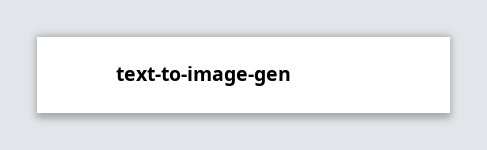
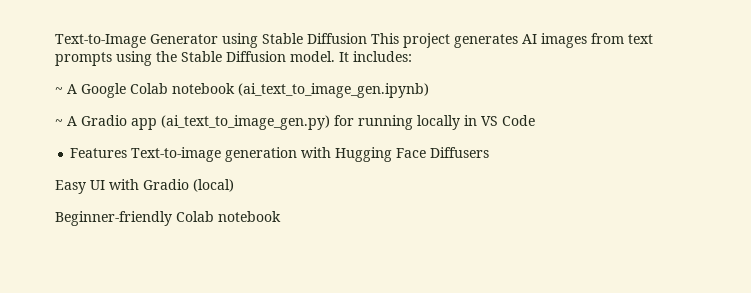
[116,66,291,86] text-to-image-gen -> [55,33,653,48] [55,51,412,66] [55,83,429,98] [55,115,535,130] [70,147,490,162] [55,179,234,194] [55,211,281,226] Text-to-Image Generator using Stable Diffusion This project generates AI images from text prompts using the Stable Diffusion model. It includes: // ~ A Google Colab notebook (ai_text_to_image_gen.ipynb) // ~ A Gradio app (ai_text_to_image_gen.py) for running locally in VS Code // Features Text-to-image generation with Hugging Face Diffusers // Easy UI with Gradio (local) // Beginner-friendly Colab notebook

